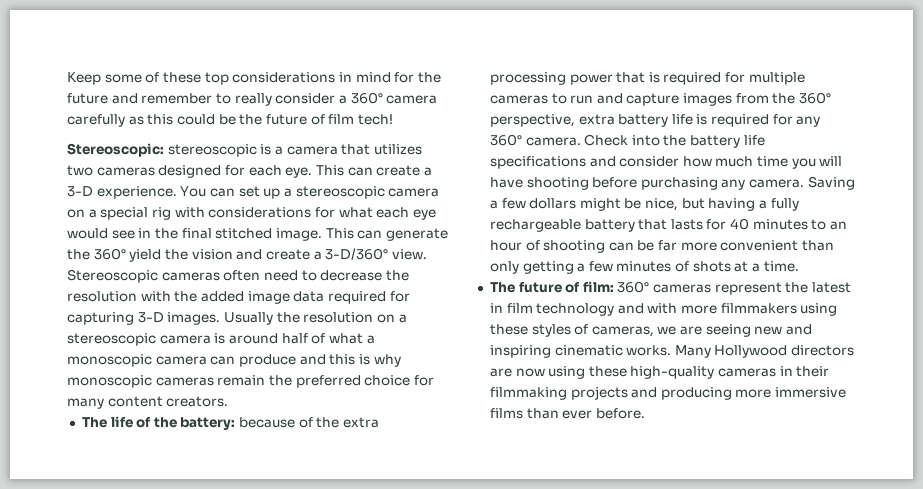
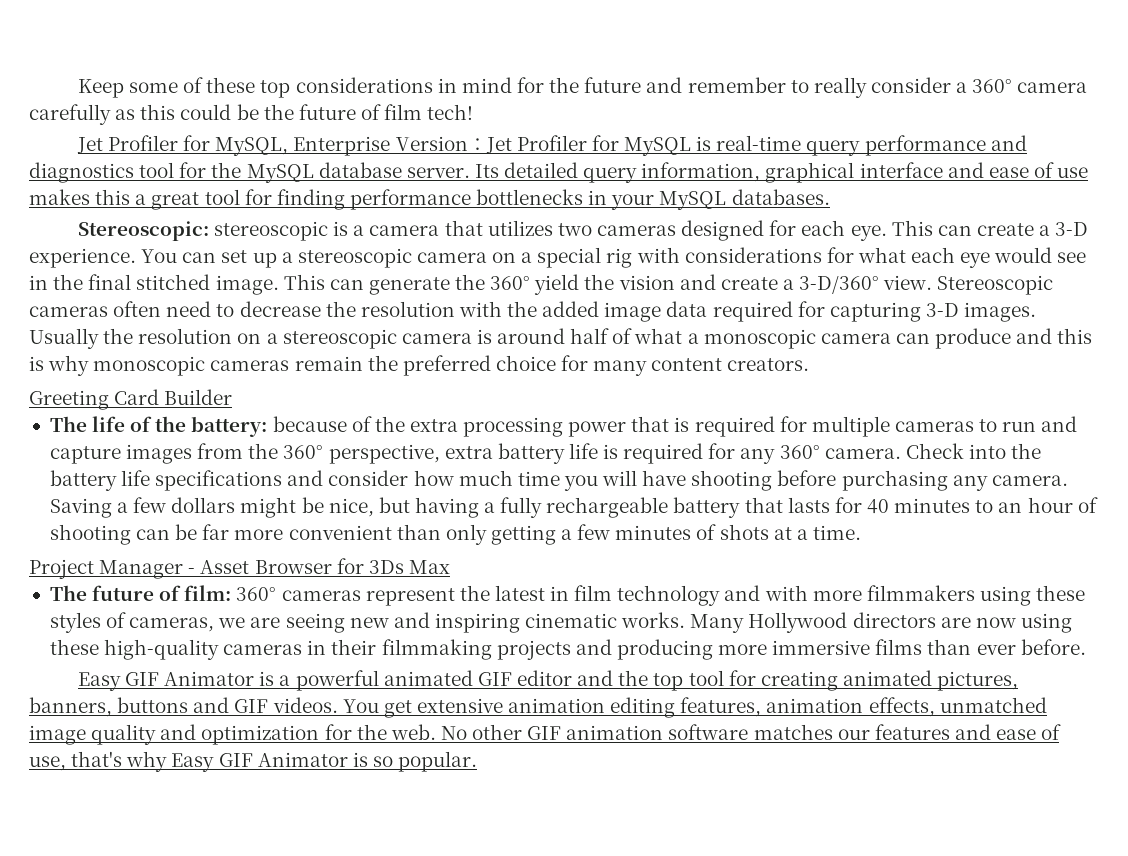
(393, 119) none -> [76,135,1027,156] [29,162,1089,183] [29,189,830,210] // Jet Profiler for MySQL, Enterprise Version：Jet Profiler for MySQL is real-time query performance and diagnostics tool for the MySQL database server. Its detailed query information, graphical interface and ease of use makes this a great tool for finding performance bottlenecks in your MySQL databases.
(229, 401) none -> [29,389,233,410] // Greeting Card Builder
(799, 266) none -> [29,558,450,579] // Project Manager - Asset Browser for 3Ds Max
(645, 413) none -> [77,670,1019,691] [29,697,1047,718] [29,724,1062,745] [29,751,478,772] // Easy GIF Animator is a powerful animated GIF editor and the top tool for creating animated pictures, banners, buttons and GIF videos. You get extensive animation editing features, animation effects, unmatched image quality and optimization for the web. No other GIF animation software matches our features and ease of use, that's why Easy GIF Animator is so popular.

